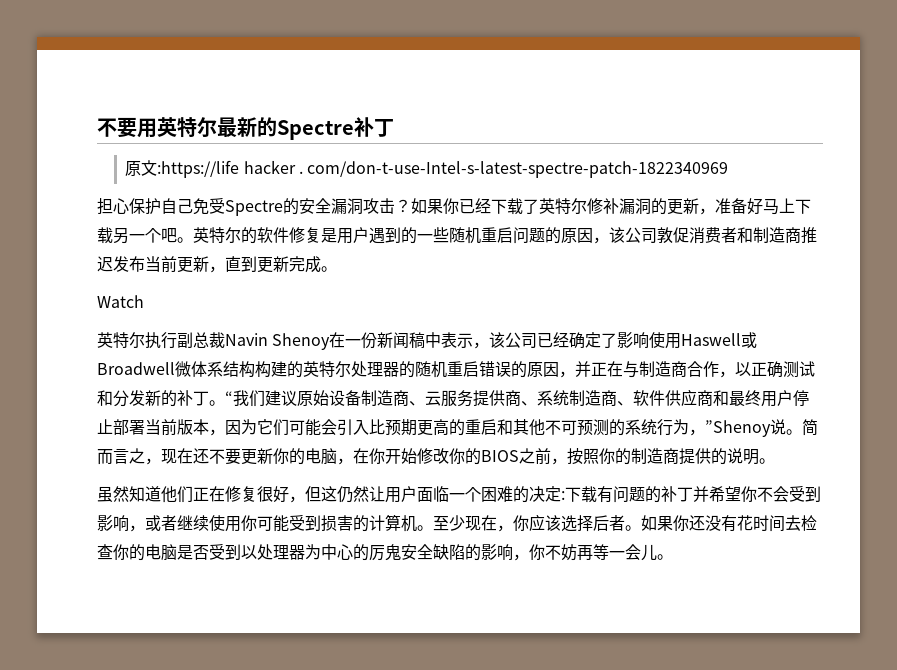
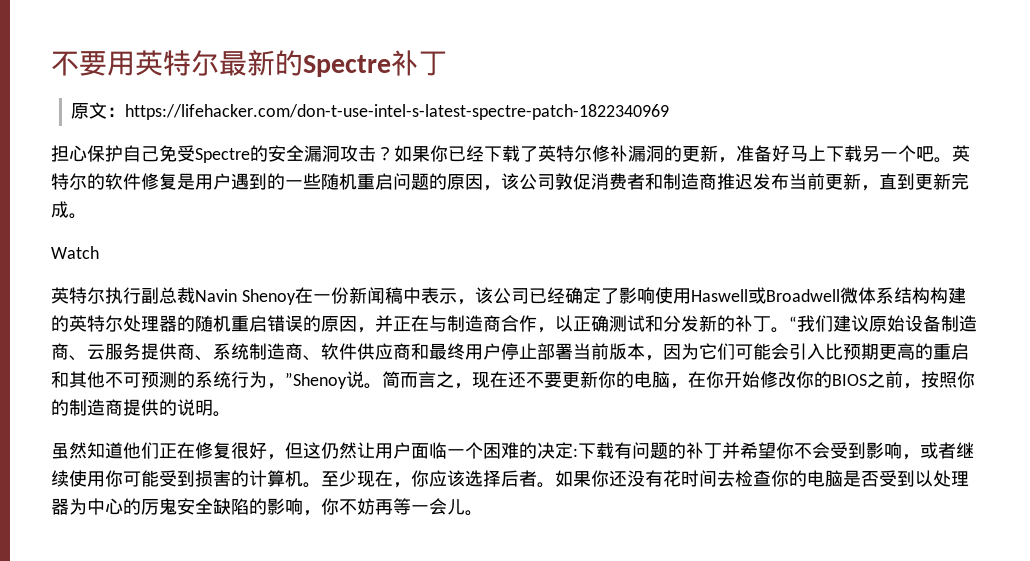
[157,160,729,178] :https://life hacker . com/don-t-use-Intel-s-latest-spectre-patch-1822340969 -> [107,104,670,120] ：https://lifehacker.com/don-t-use-intel-s-latest-spectre-patch-1822340969

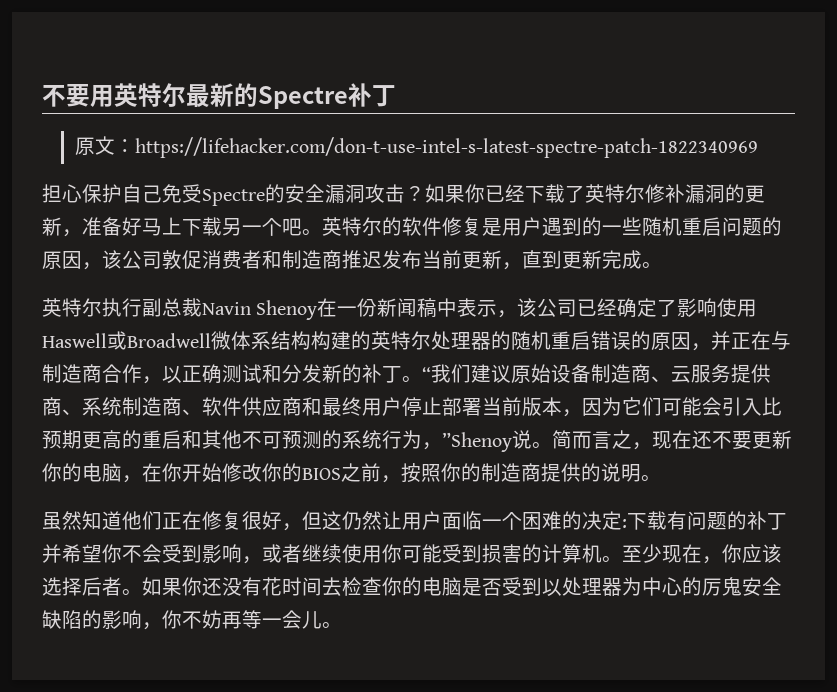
[51,246,99,259] // Watch -> (662, 265) none

